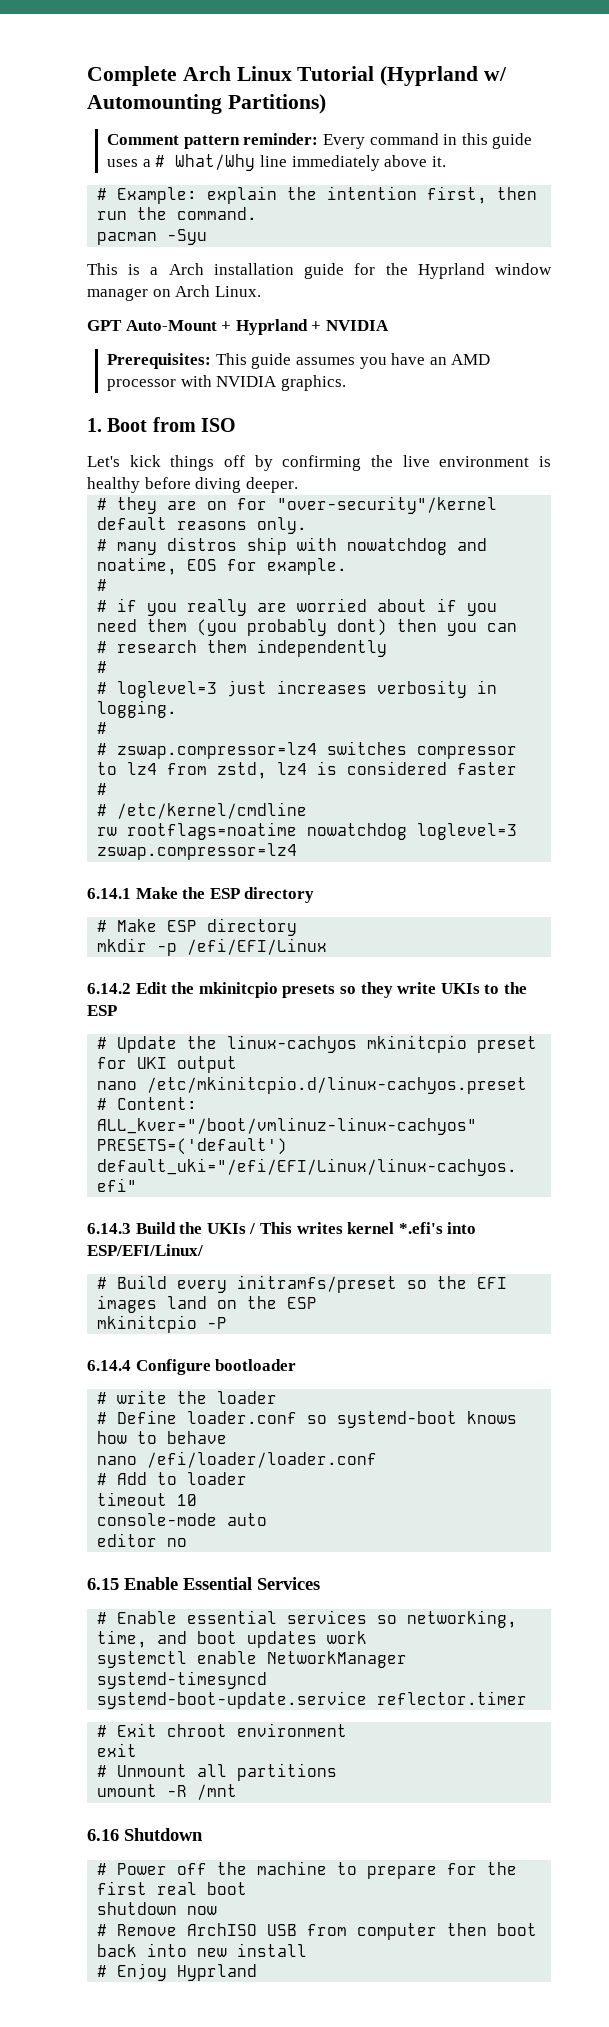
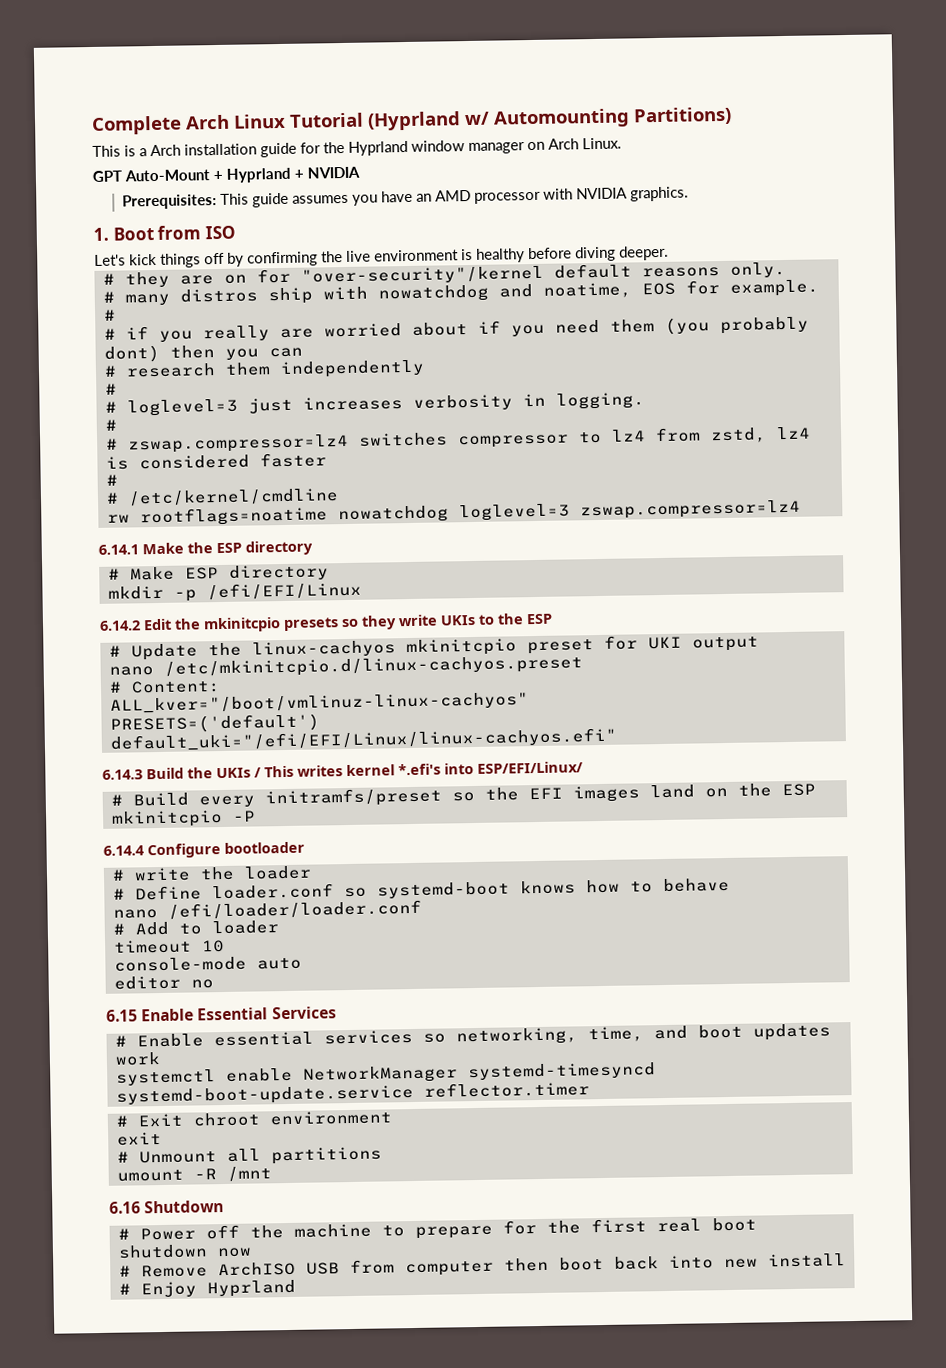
[107,133,533,149] [107,154,446,171] [97,186,538,204] [97,207,258,220] [97,229,208,245] // Comment pattern reminder: Every command in this guide uses a # What/Why line immediately above it. // # Example: explain the intention first, then run the command. // pacman -Syu -> (732, 116) none

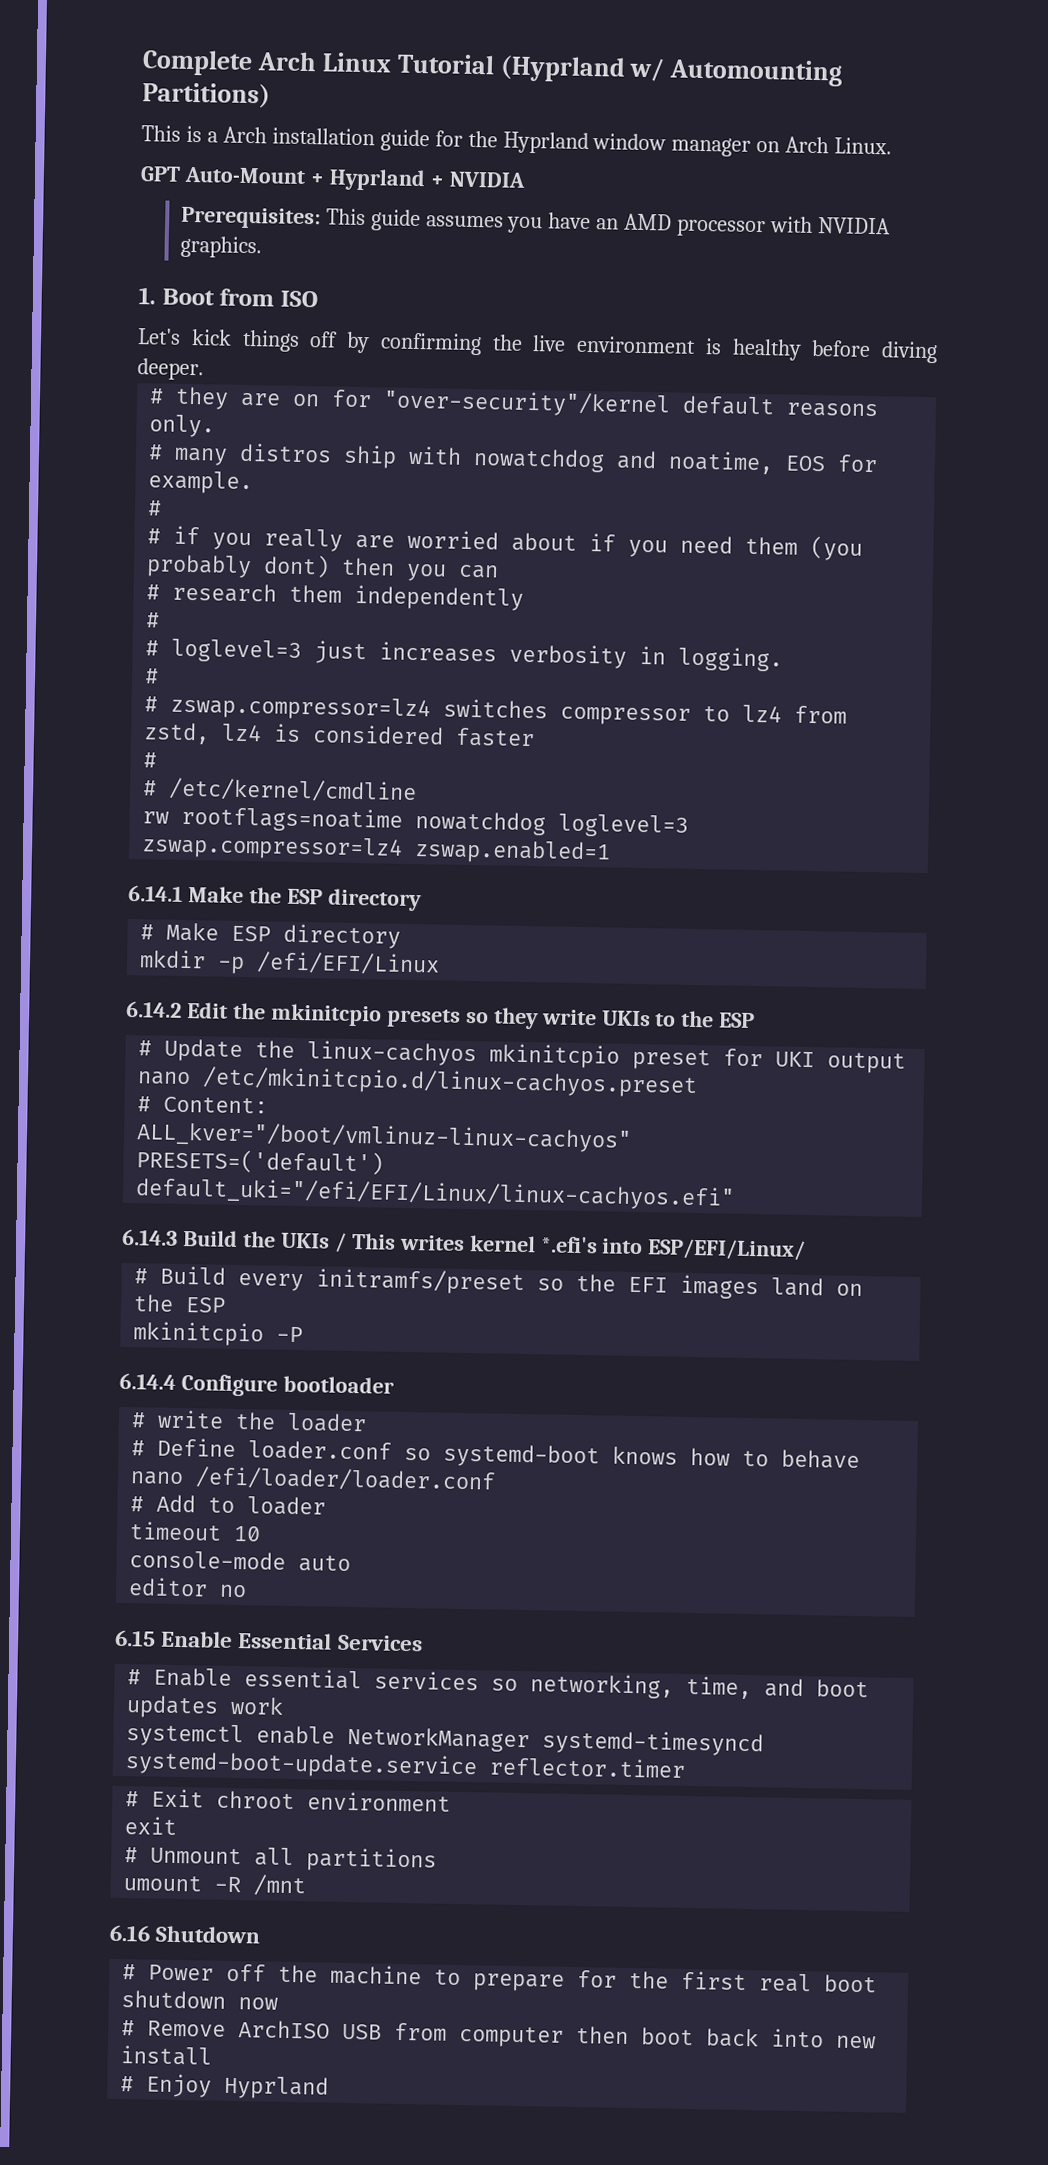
(801, 509) none -> [414,839,612,865] zswap.enabled=1

